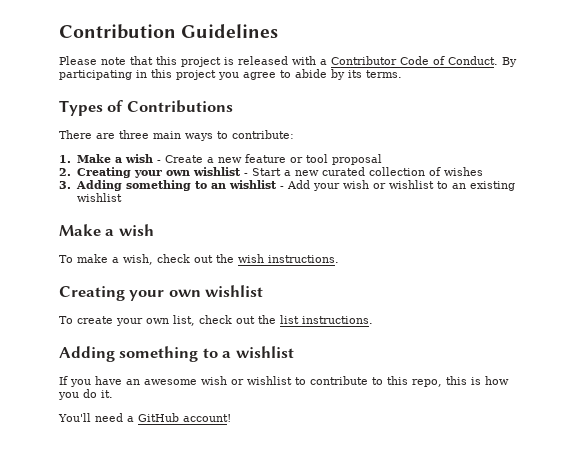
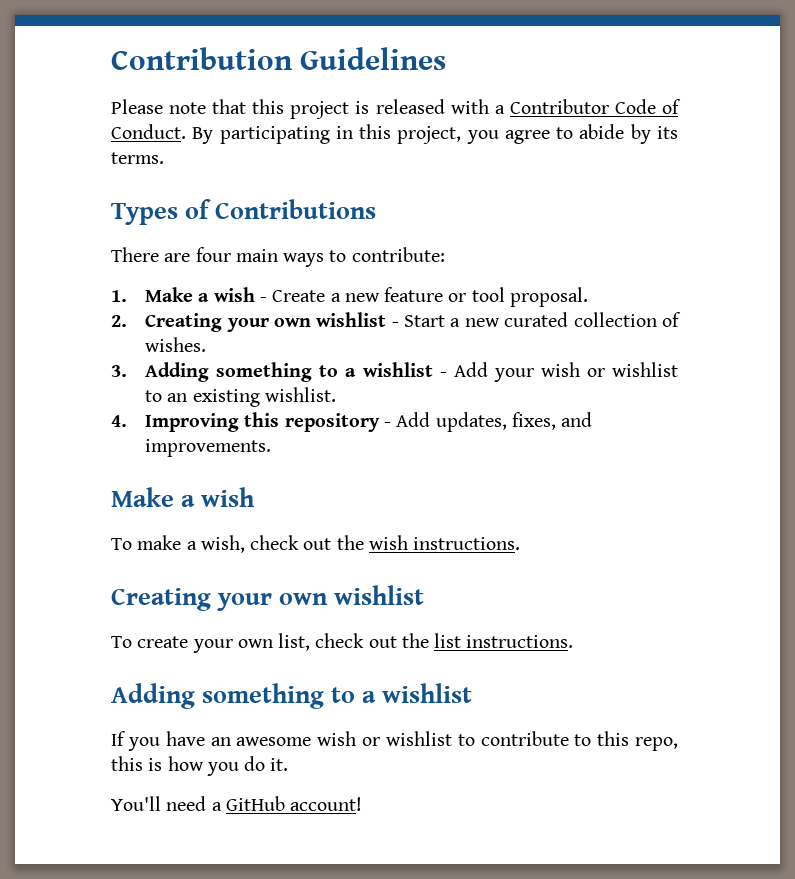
[176,70,216,80] project -> [397,126,462,144] project,
[119,130,149,139] three -> [195,247,231,262] four
[332,154,383,165] proposal -> [509,287,588,307] proposal.
[444,167,484,176] wishes -> [145,337,207,352] wishes.
[211,183,227,189] an -> [345,368,357,377] a
[77,193,123,202] wishlist -> [264,387,336,402] [111,412,593,432] [145,439,272,457] wishlist. // 4. Improving this repository - Add updates, fixes, and improvements.

